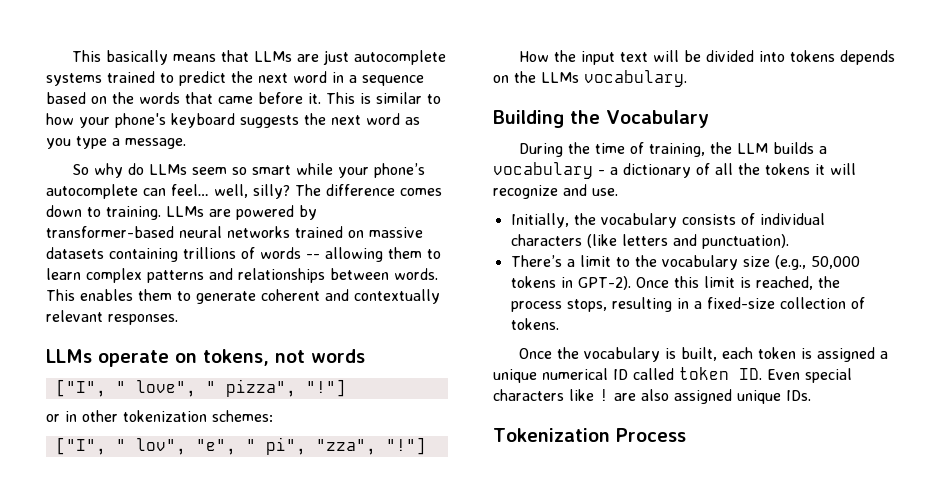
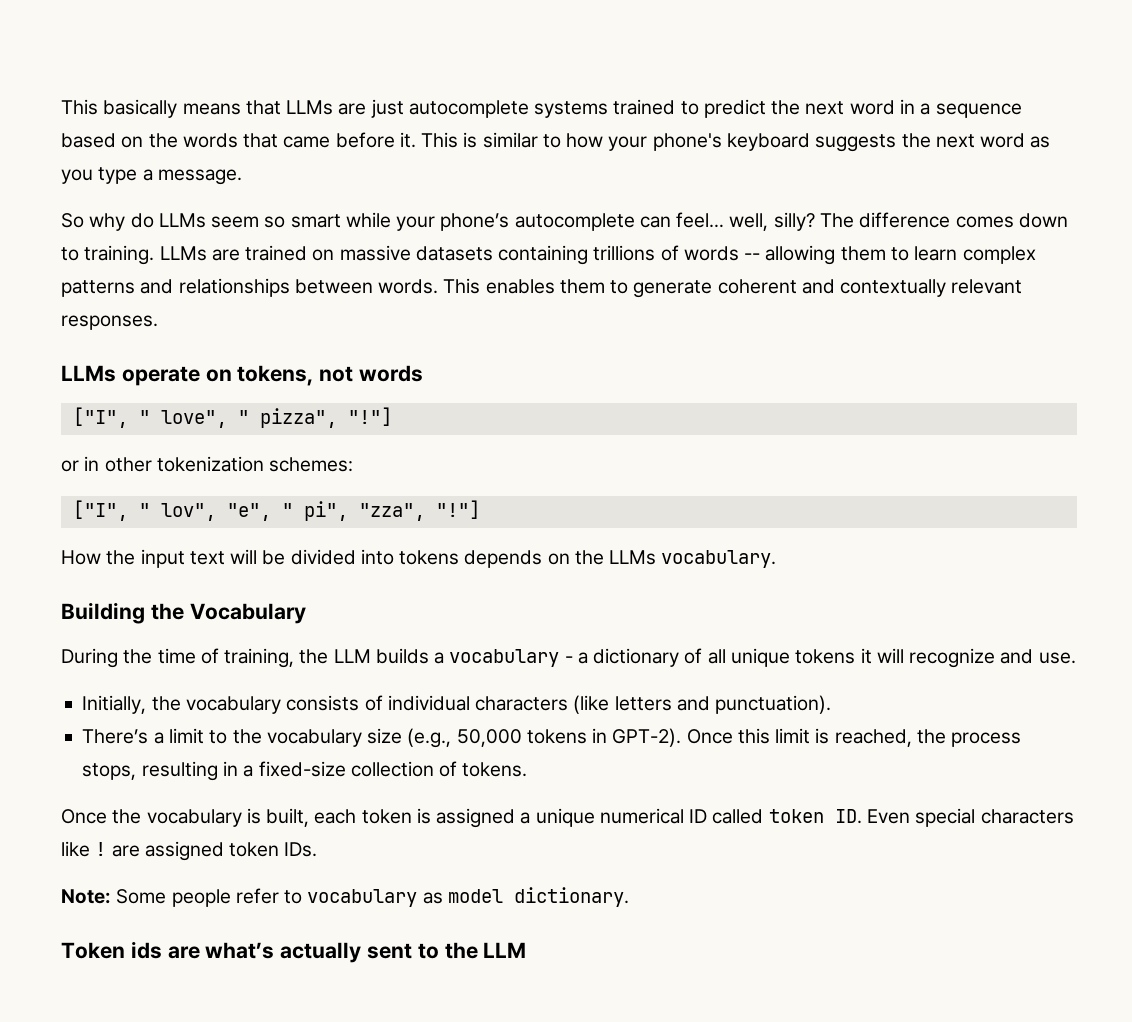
[236,205,317,220] [46,226,290,238] powered by transformer-based neural networks -> (240, 255) none
[738,163,760,175] the -> [730,648,790,667] unique
[641,389,811,404] [493,428,686,442] also assigned unique IDs. // Tokenization Process -> [144,841,318,861] [61,887,629,907] [61,941,527,963] assigned token IDs. // Note: Some people refer to vocabulary as model dictionary. // Token ids are what’s actually sent to the LLM

